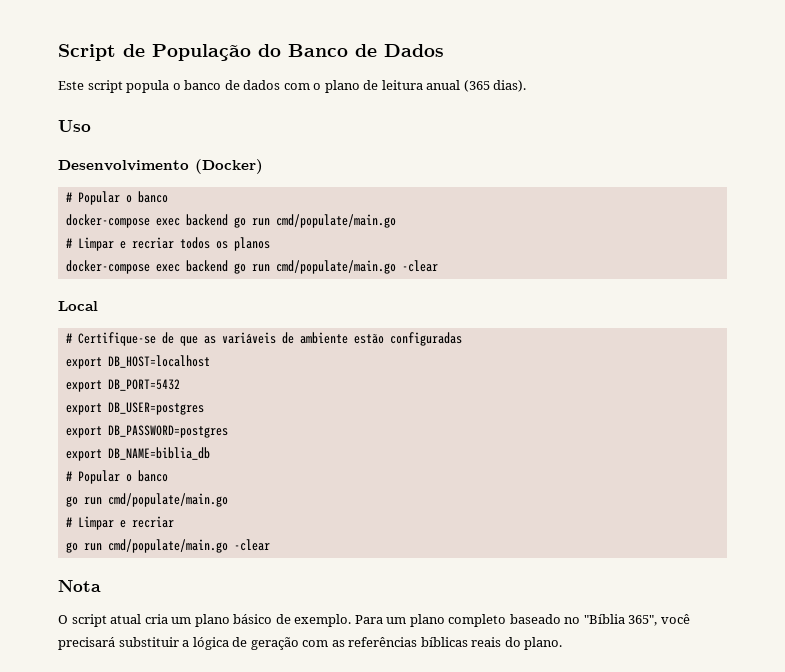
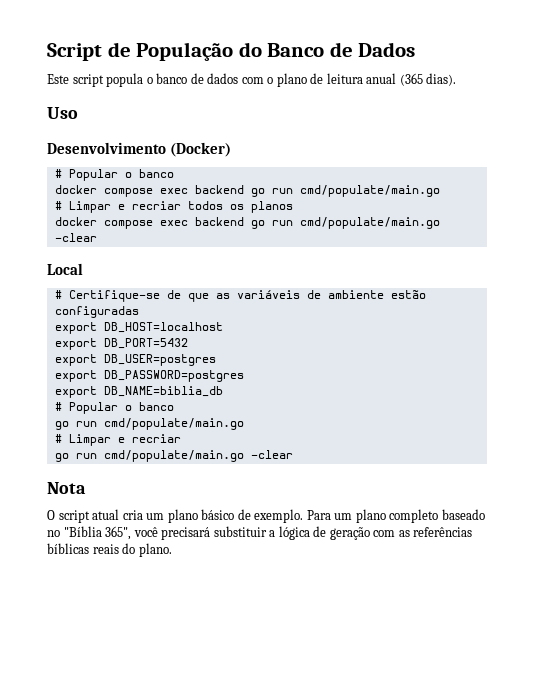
[65,214,150,228] docker-compose -> [54,185,153,197] docker compose
[65,260,150,274] docker-compose -> [54,217,153,229] docker compose

